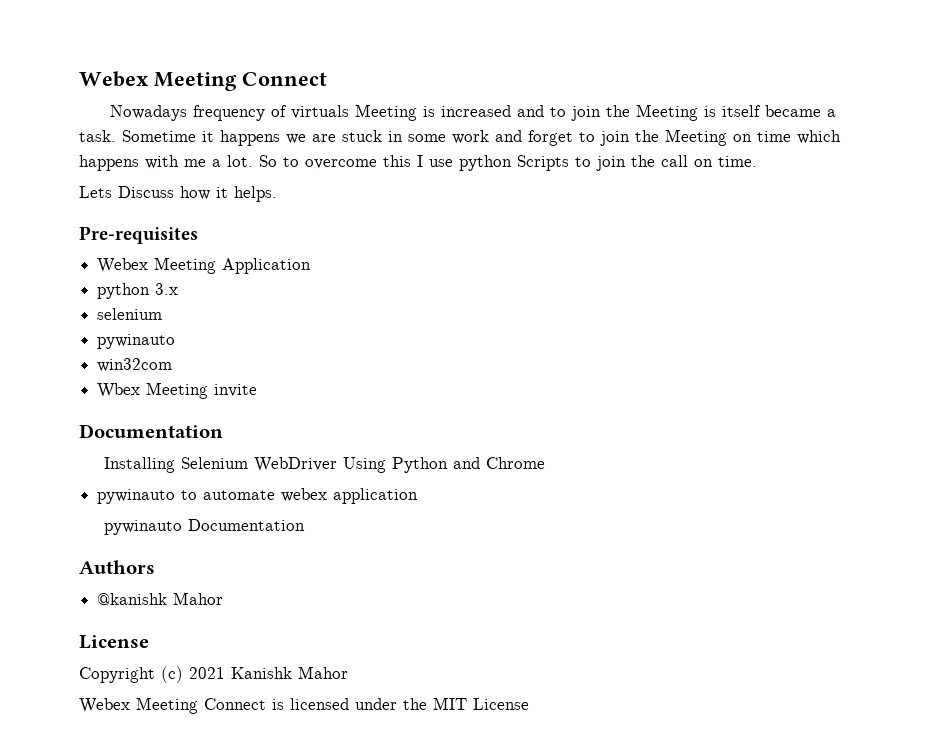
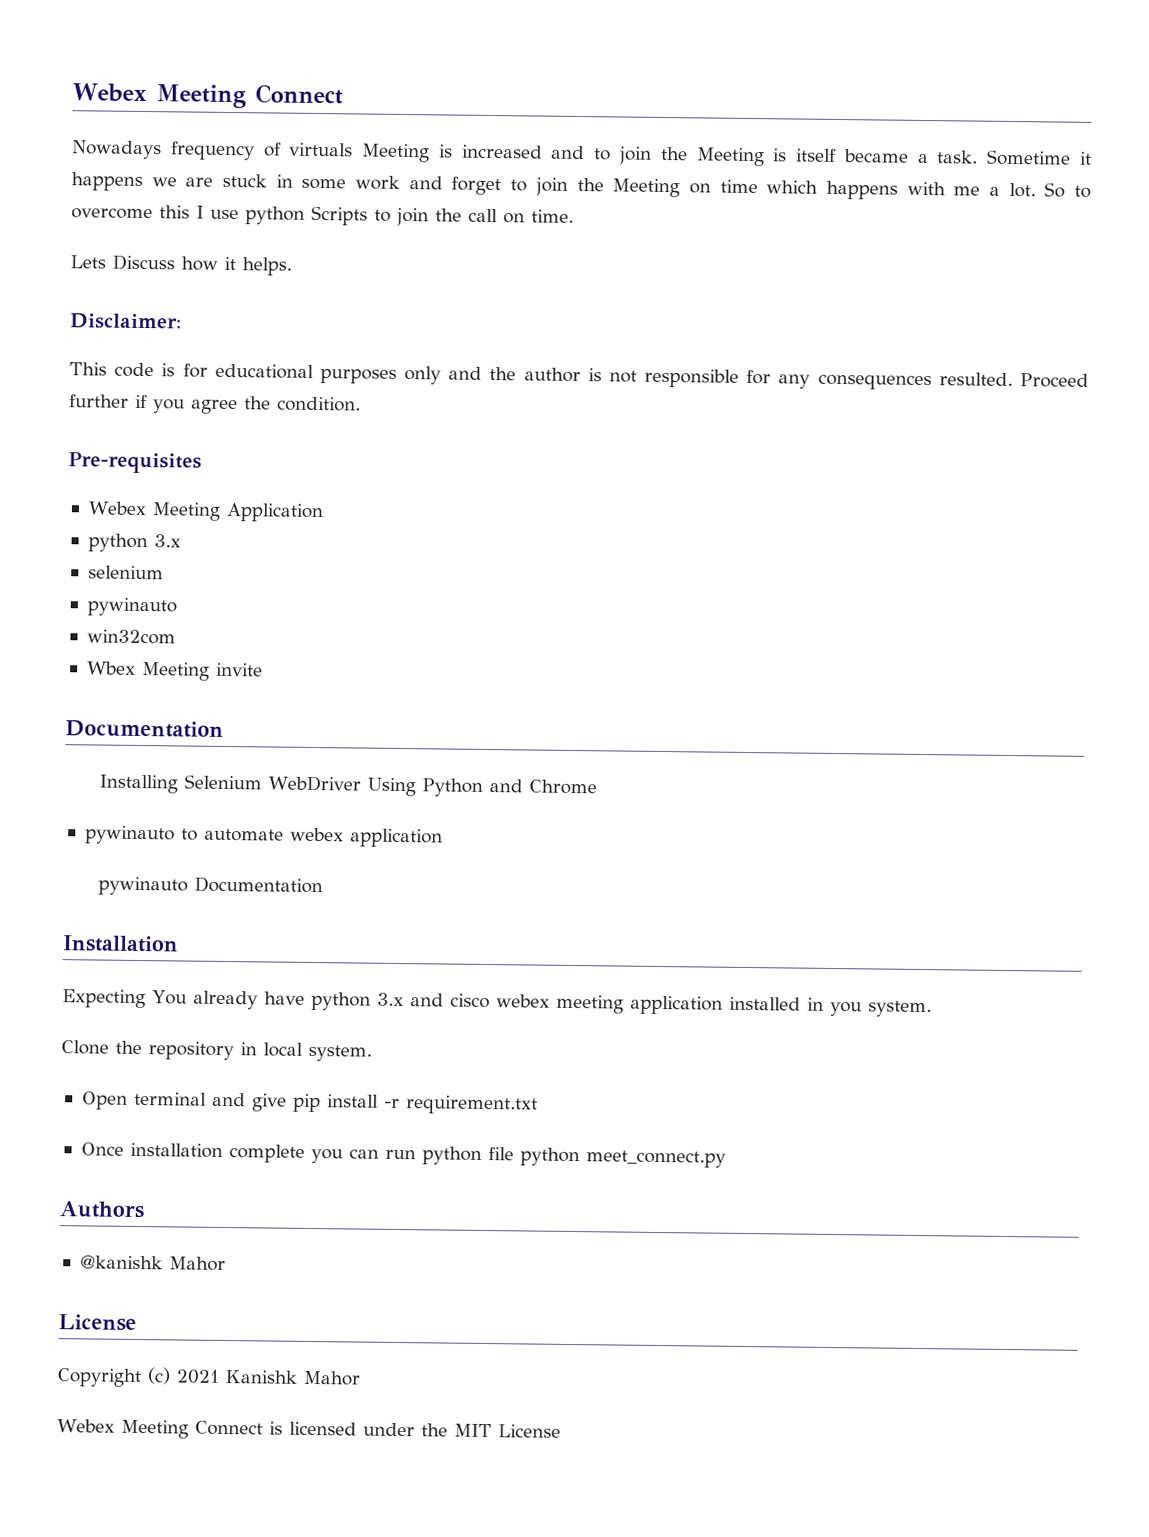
(277, 194) none -> [70,313,182,330] [69,362,1089,391] [69,394,361,415] // Disclaimer: // This code is for educational purposes only and the author is not responsible for any consequences resulted. Proceed further if you agree the condition.
(306, 525) none -> [62,935,179,953] [62,989,932,1018] [61,1040,372,1062] [81,1091,538,1115] [80,1142,726,1168] // Installation // Expecting You already have python 3.x and cisco webex meeting application installed in you system. // Clone the repository in local system. // Open terminal and give pip install -r requirement.txt // Once installation complete you can run python file python meet_connect.py

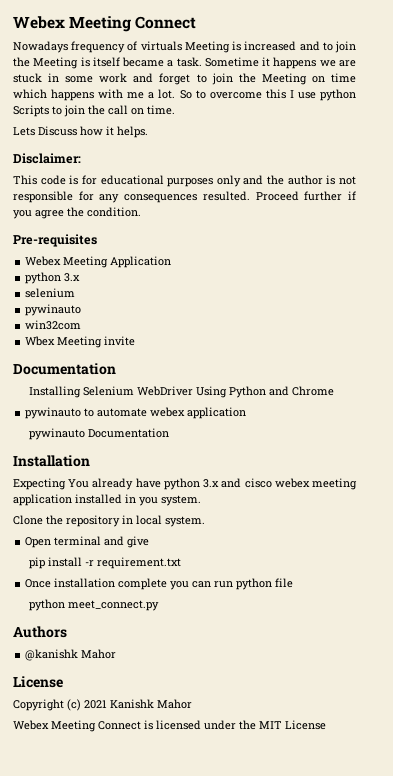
(287, 1102) none -> (150, 542) //
(514, 1154) none -> (294, 583) //

